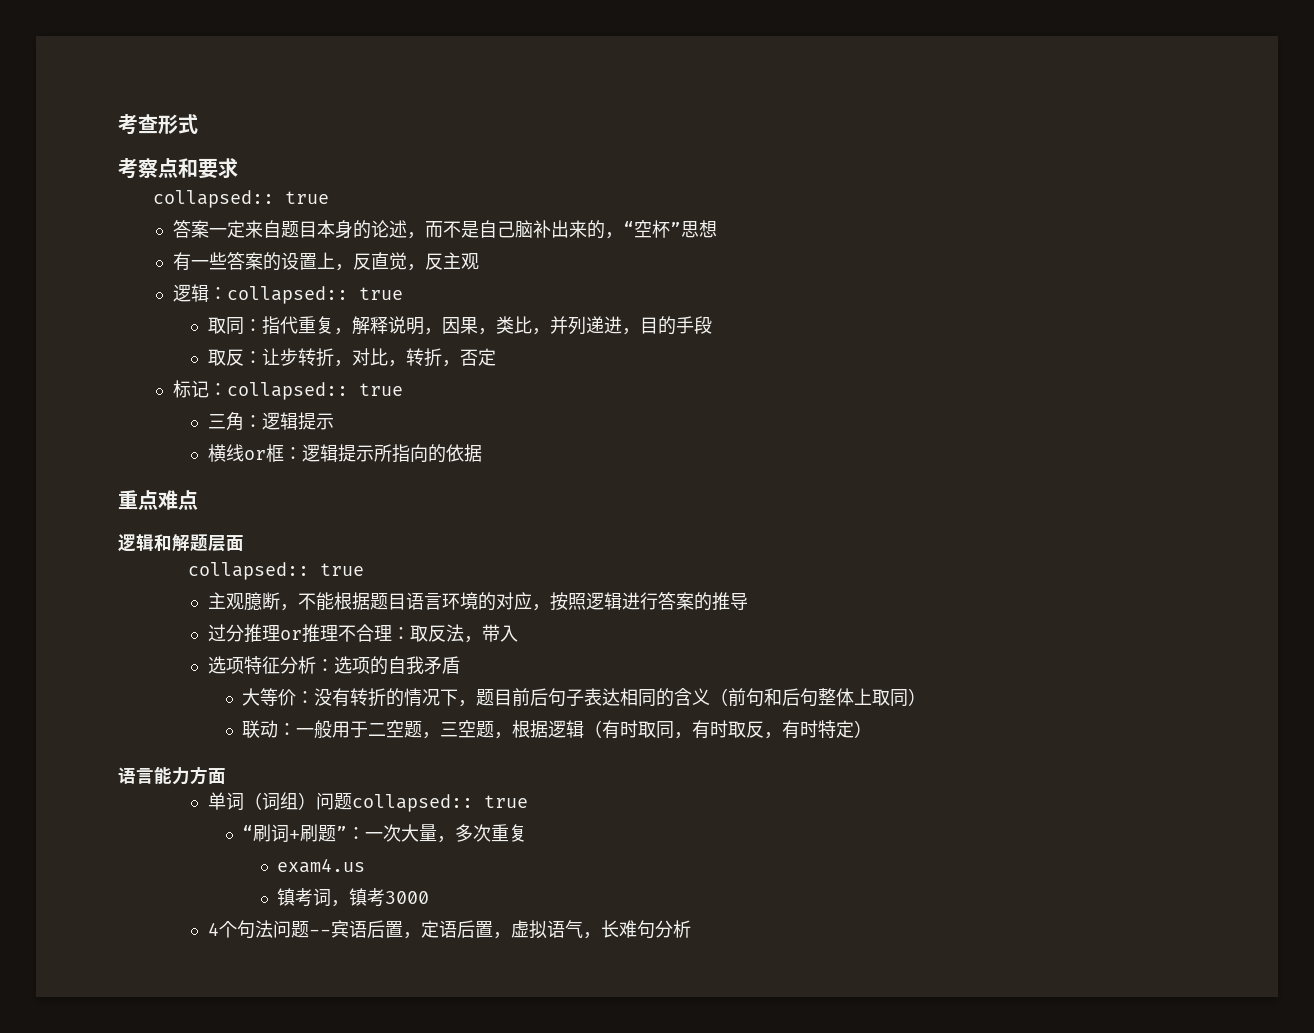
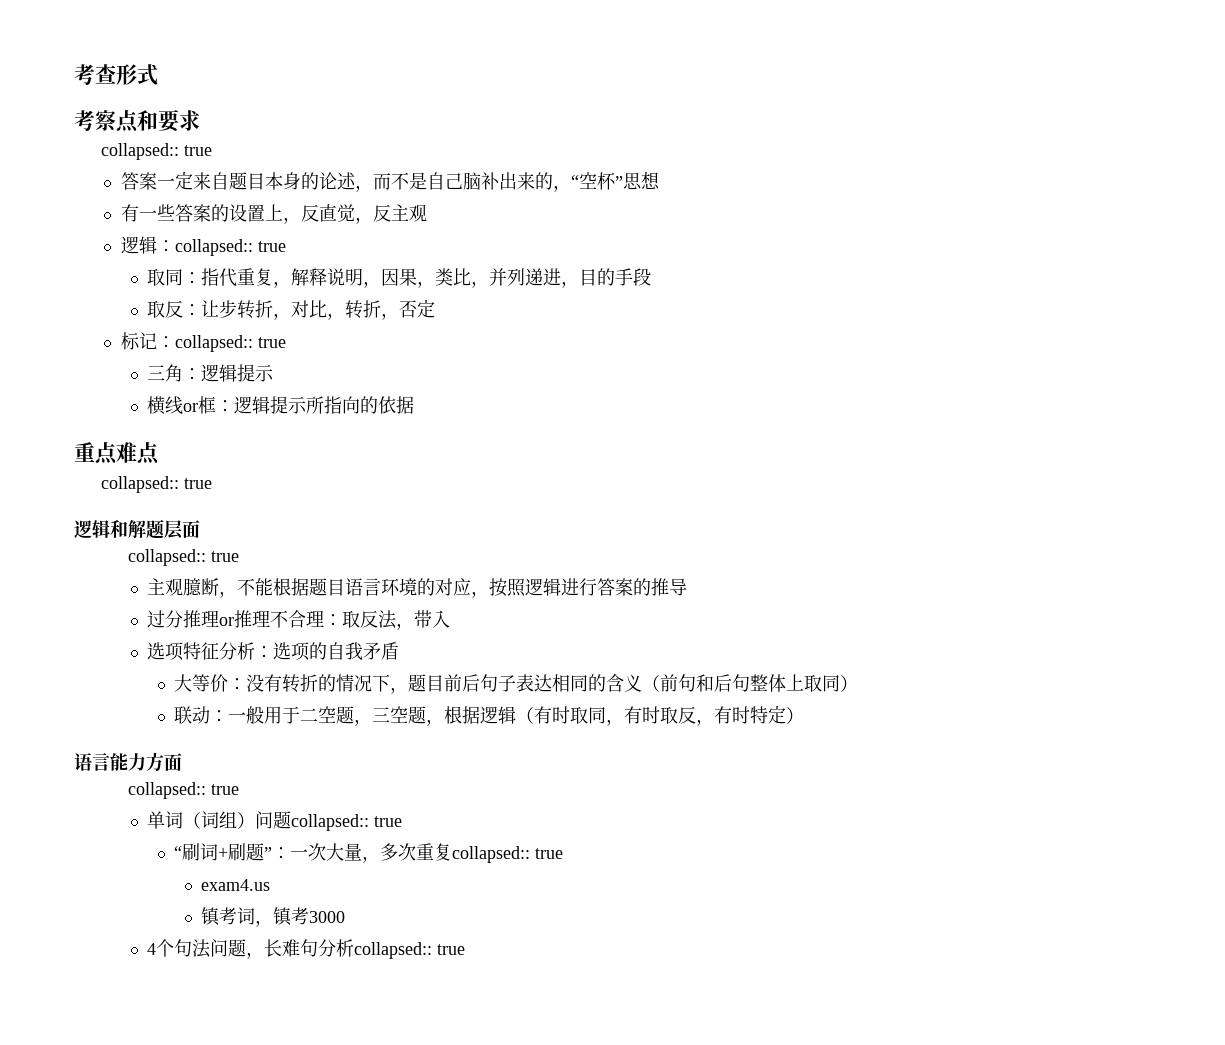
(198, 500) none -> [100,476,212,493] // collapsed:: true
(226, 776) none -> [127,782,239,799] // collapsed:: true
(528, 833) none -> [452,846,564,863] collapsed:: true
[308,920,583,939] --宾语后置，定语后置，虚拟语气 -> (247, 948) none
(691, 929) none -> [354,942,466,959] collapsed:: true

